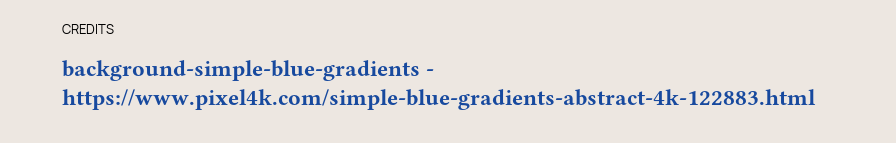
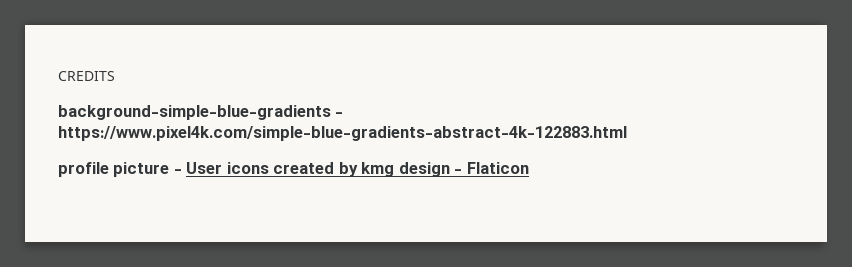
(816, 99) none -> [58,162,529,177] // profile picture - User icons created by kmg design - Flaticon

